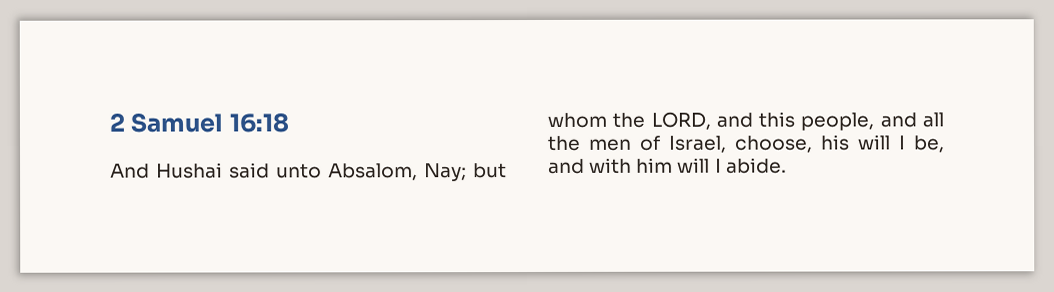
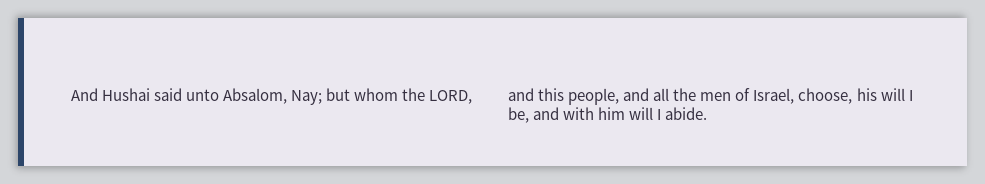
[109,112,289,133] 2 Samuel 16:18 // -> (71, 94) none

